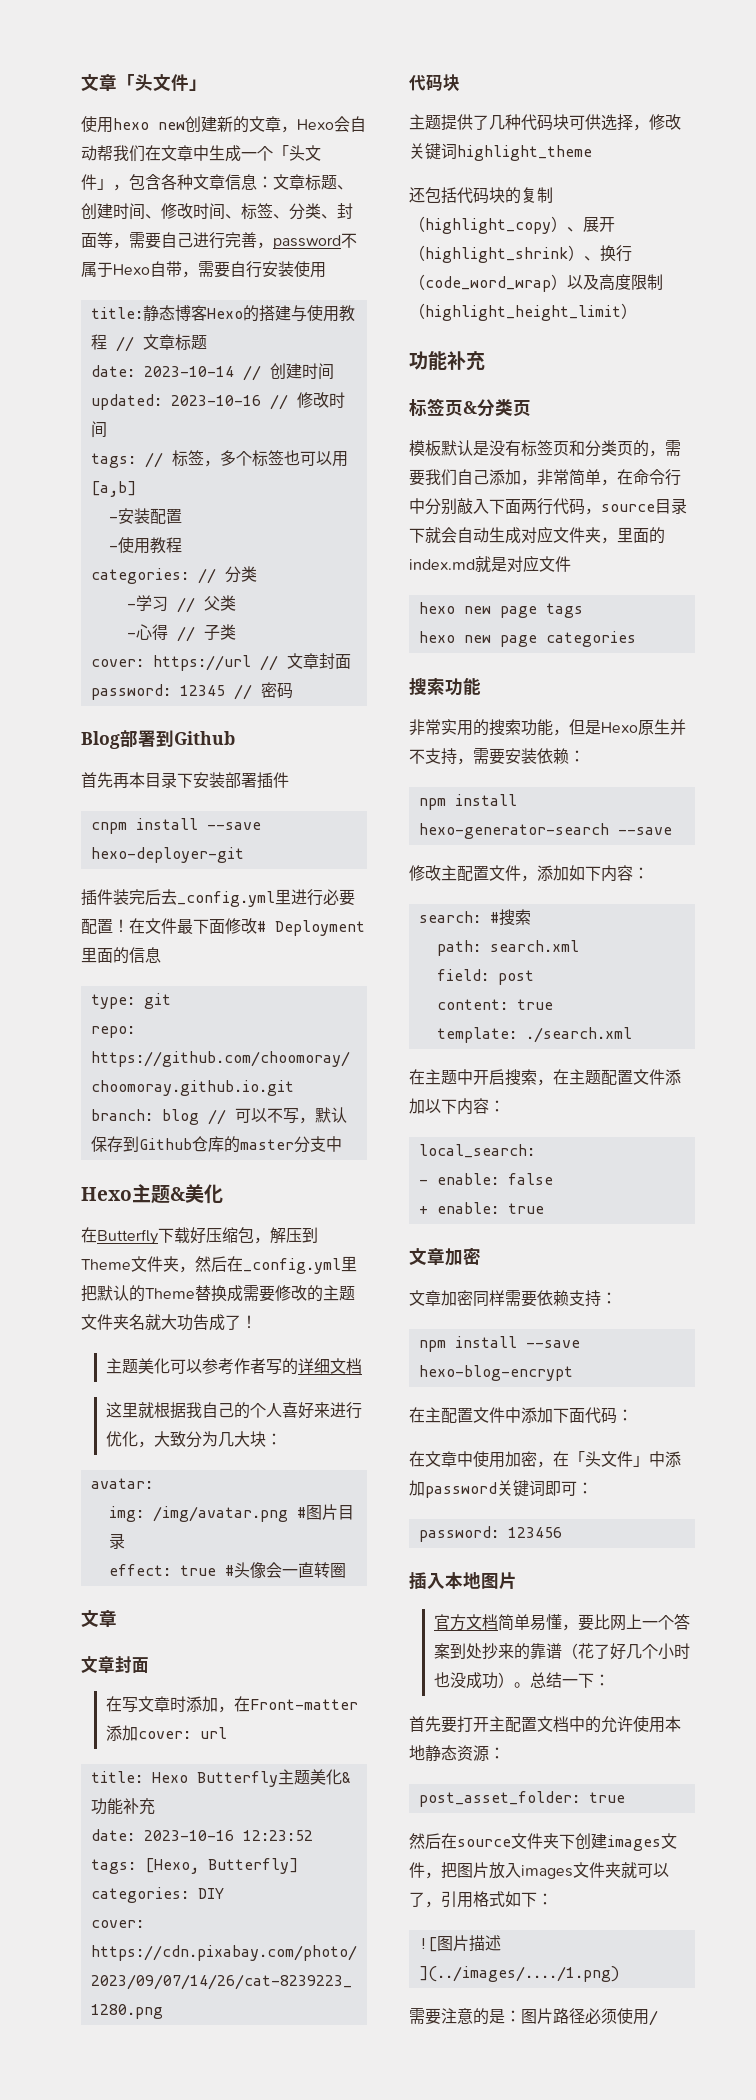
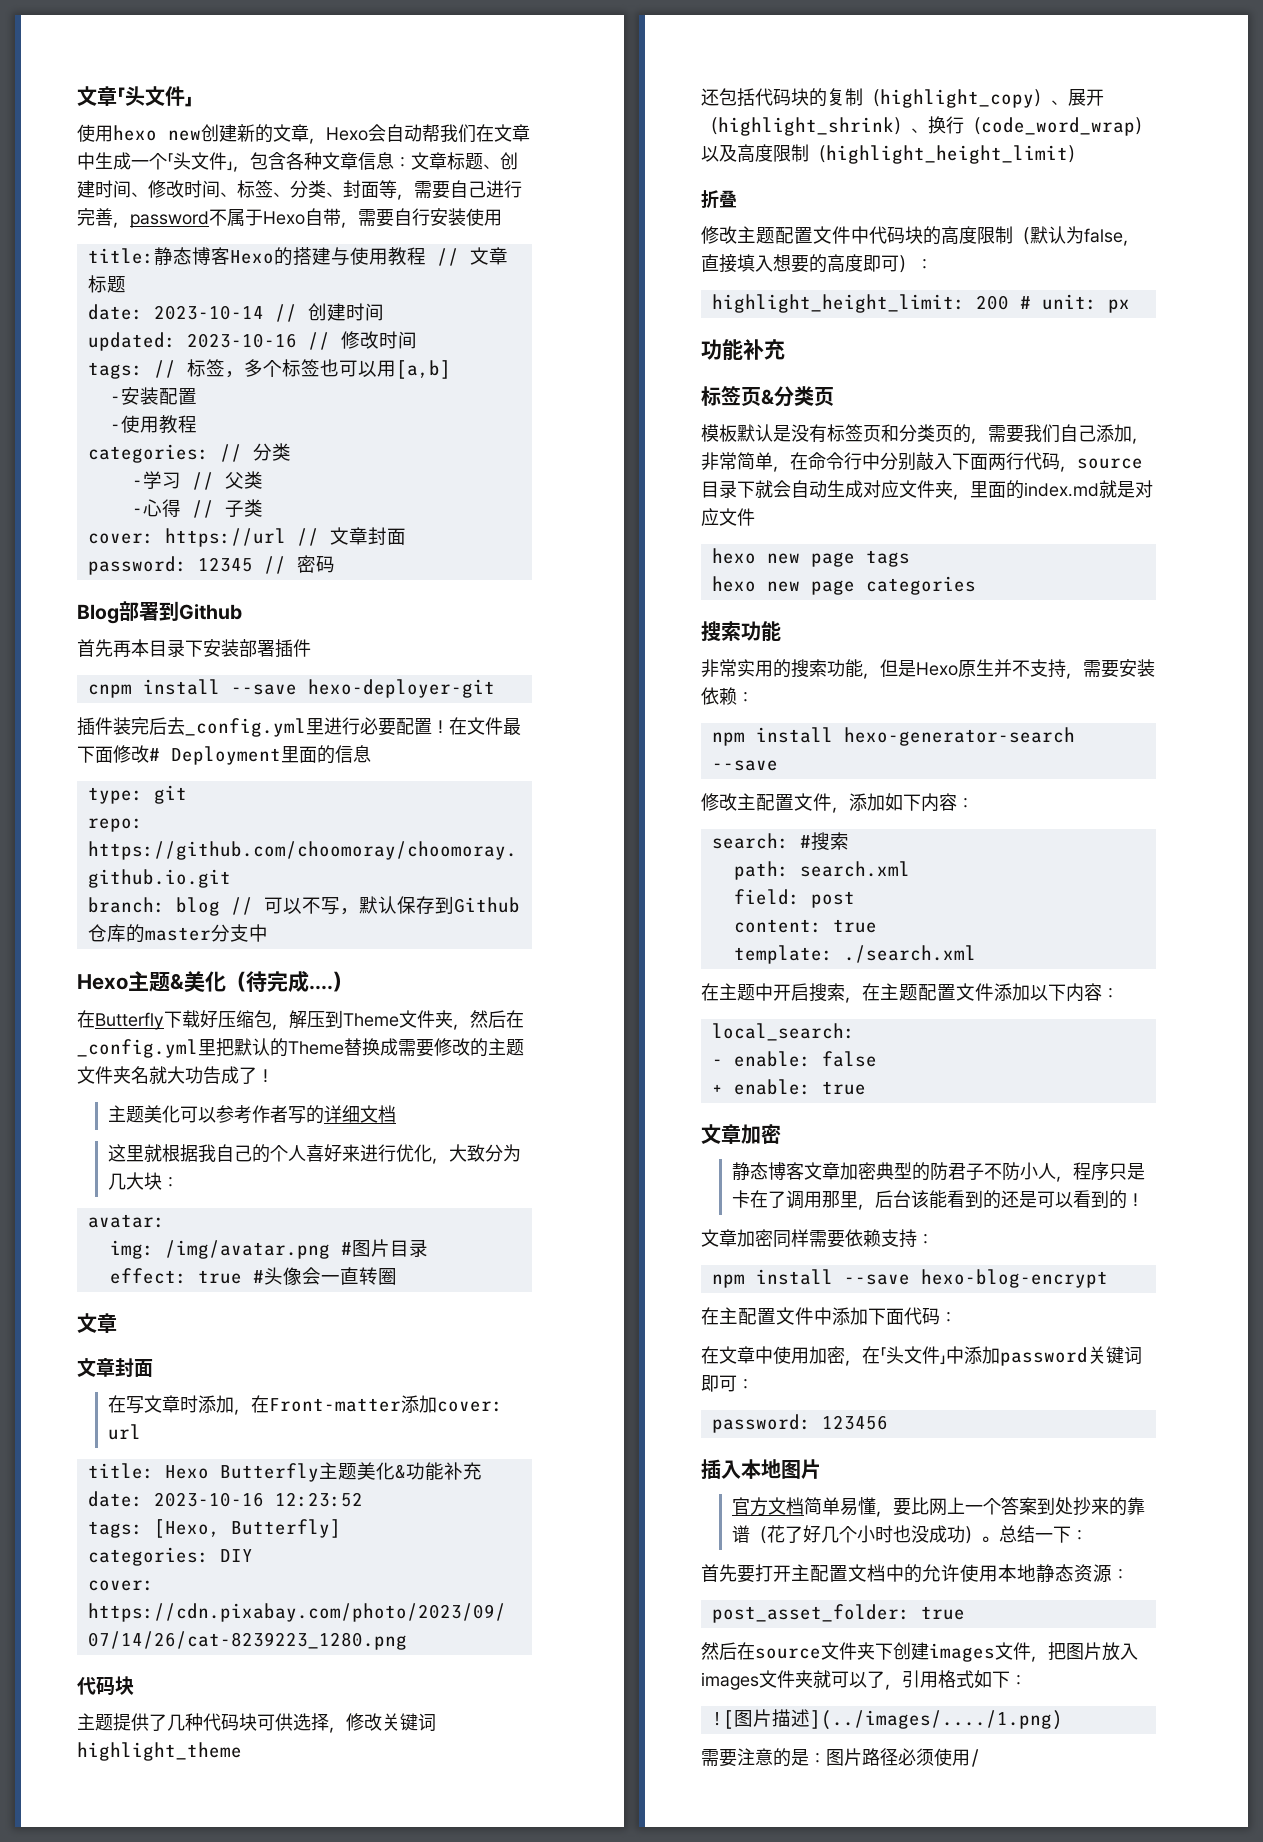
(223, 1194) none -> [226,970,353,993] （待完成....）
(637, 311) none -> [701,190,737,208] [701,226,1140,246] [701,254,933,273] [711,294,1130,313] // 折叠 // 修改主题配置文件中代码块的高度限制（默认为false，直接填入想要的高度即可）： // highlight_height_limit: 200 # unit: px
(481, 1256) none -> [731,1162,1145,1182] [731,1190,1144,1210] // 静态博客文章加密典型的防君子不防小人，程序只是卡在了调用那里，后台该能看到的还是可以看到的！

